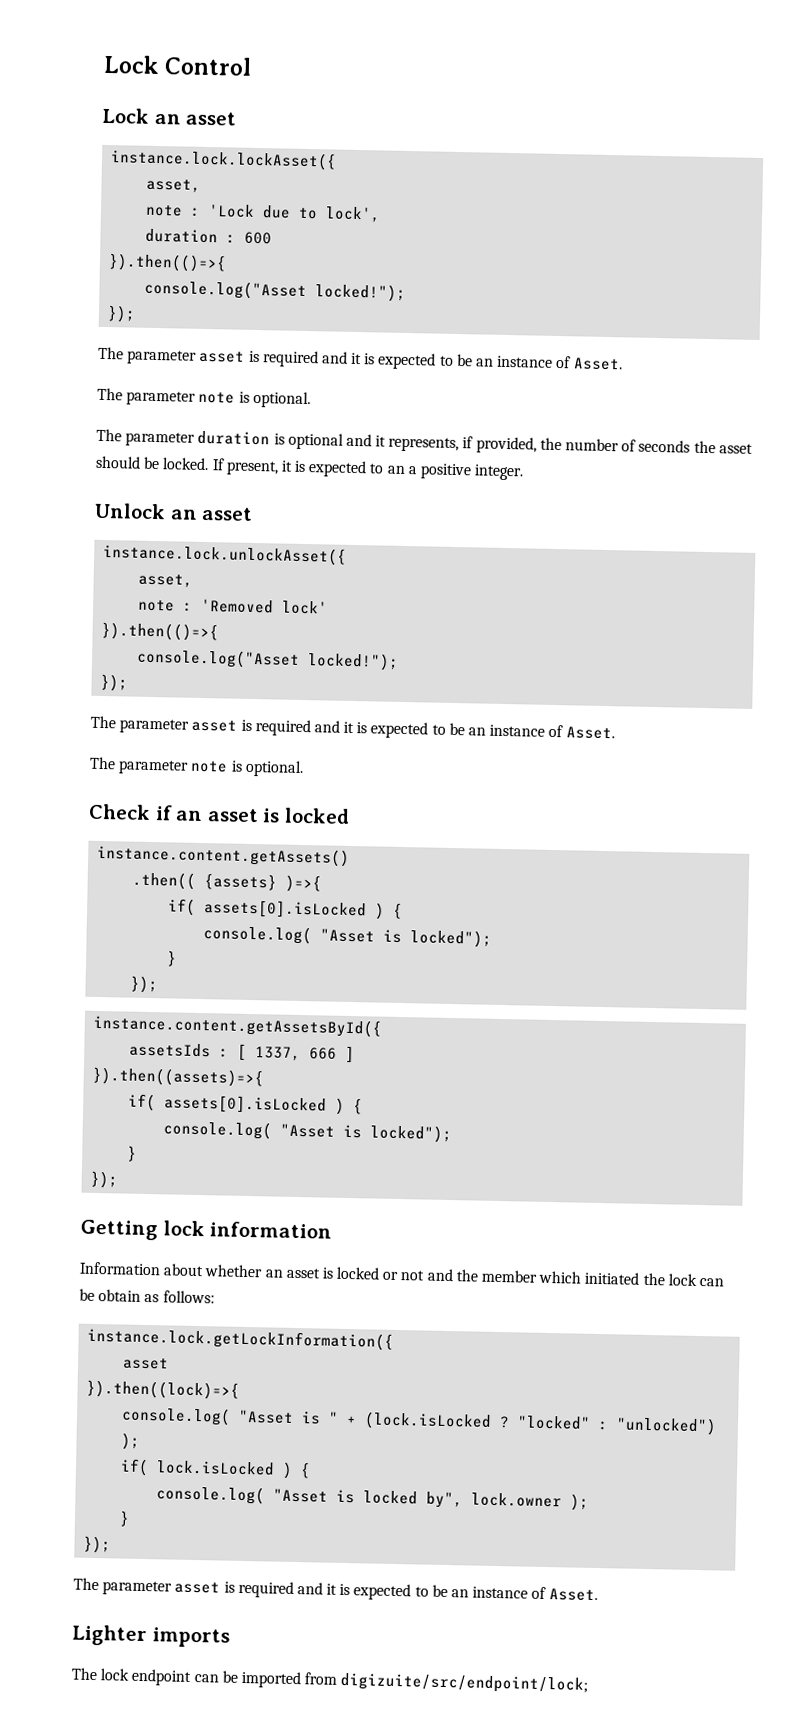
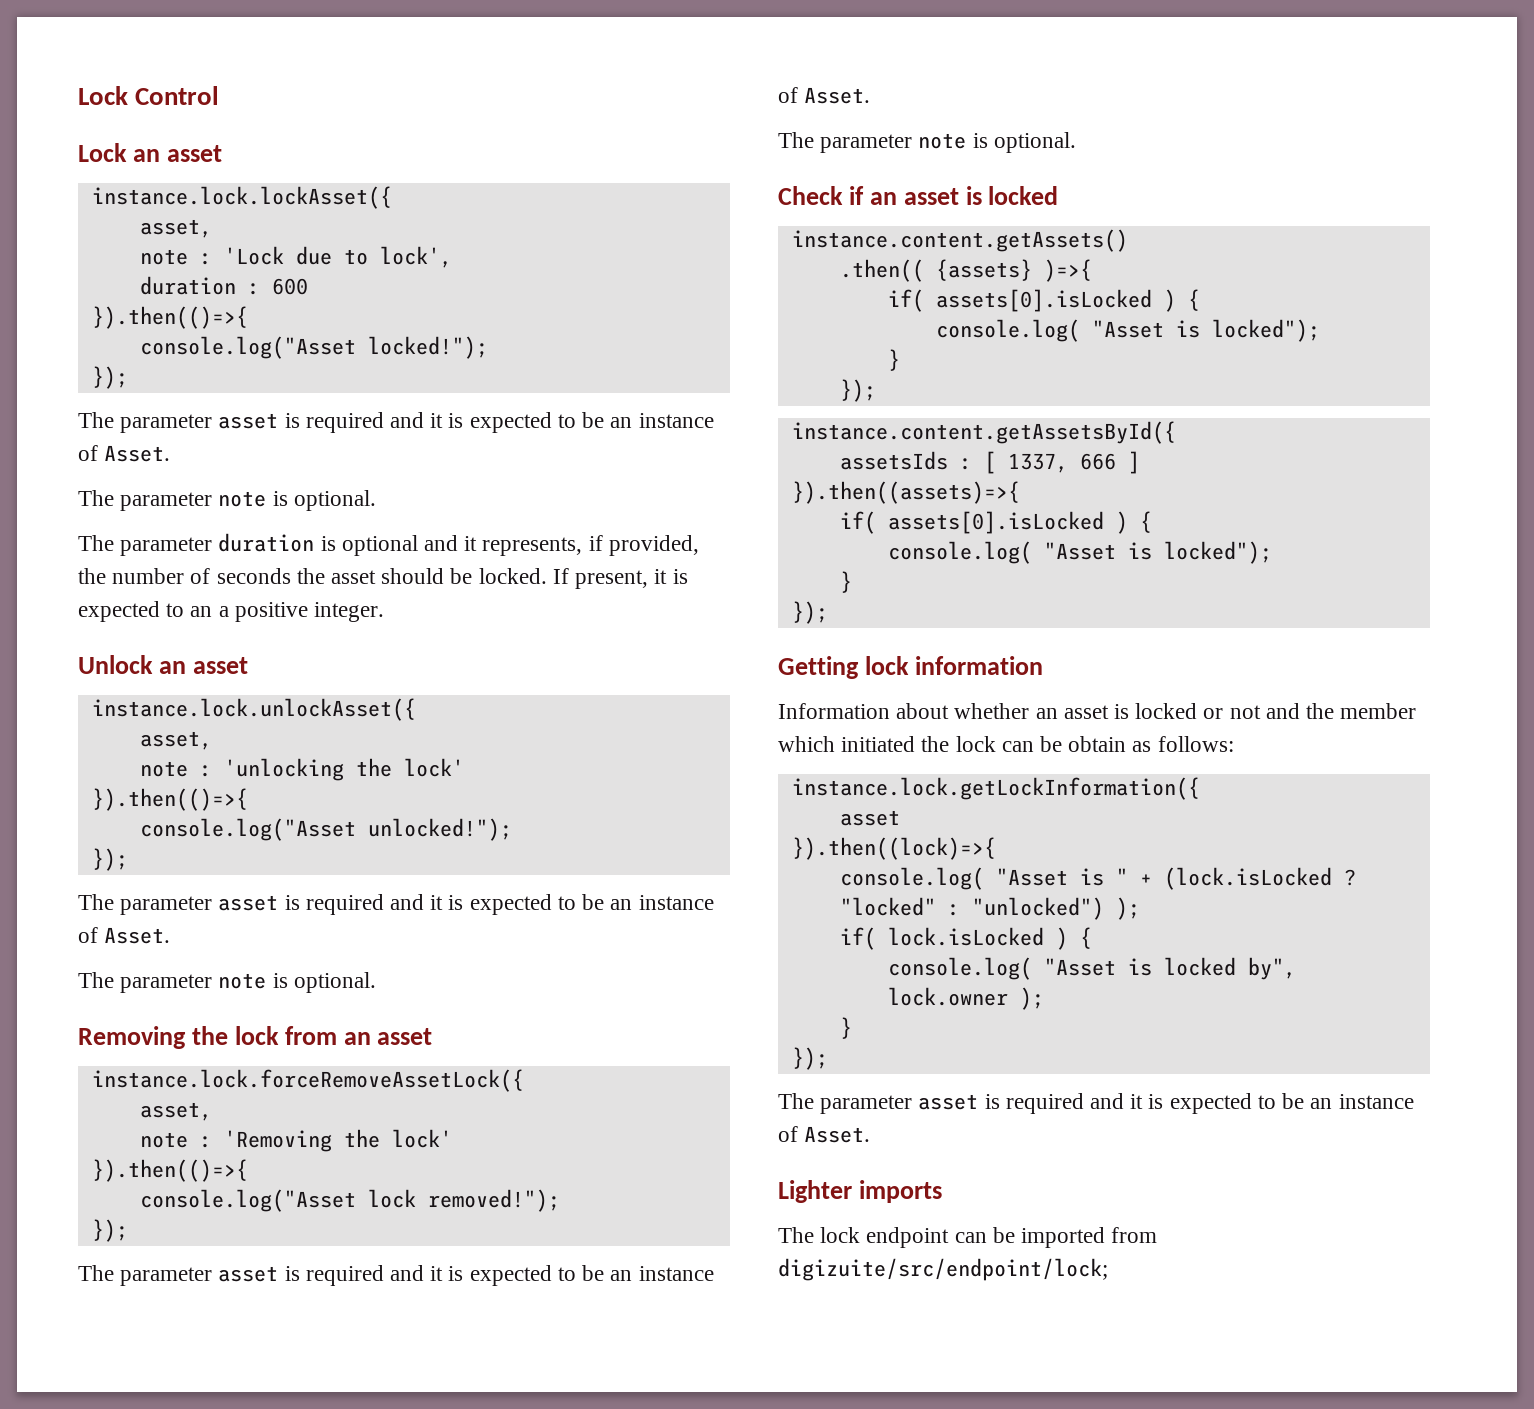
[201,598,329,615] [101,621,220,642] [136,648,400,671] 'Removed lock' // }).then(()=>{ // console.log("Asset locked!"); -> [223,758,464,781] [91,788,248,811] [139,818,512,841] [91,848,128,871] [78,894,714,915] [78,927,171,944] [78,972,376,993] [78,1026,433,1049] [91,1069,524,1092] [139,1102,212,1121] [139,1129,452,1152] [91,1159,248,1182] [139,1189,560,1212] 'unlocking the lock' // }).then(()=>{ // console.log("Asset unlocked!"); // }); // The parameter asset is required and it is expected to be an instance of Asset. // The parameter note is optional. // Removing the lock from an asset // instance.lock.forceRemoveAssetLock({ // asset, // note : 'Removing the lock' // }).then(()=>{ // console.log("Asset lock removed!");

